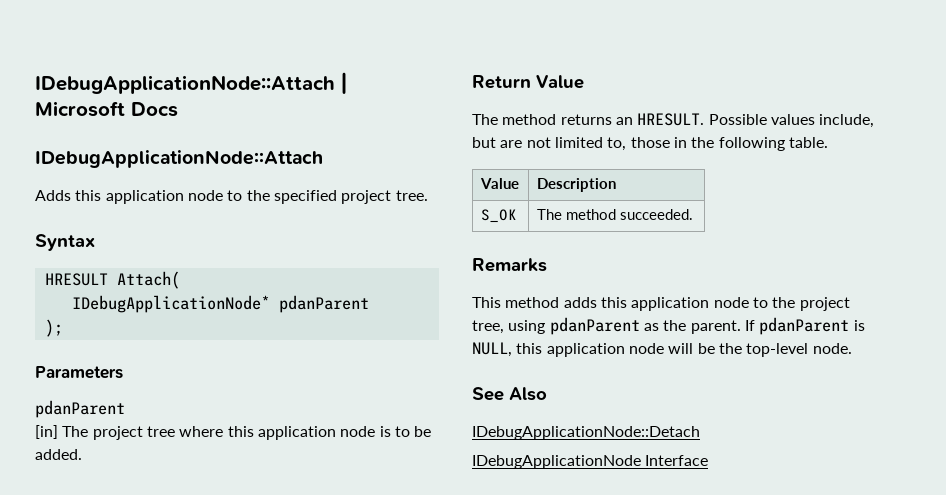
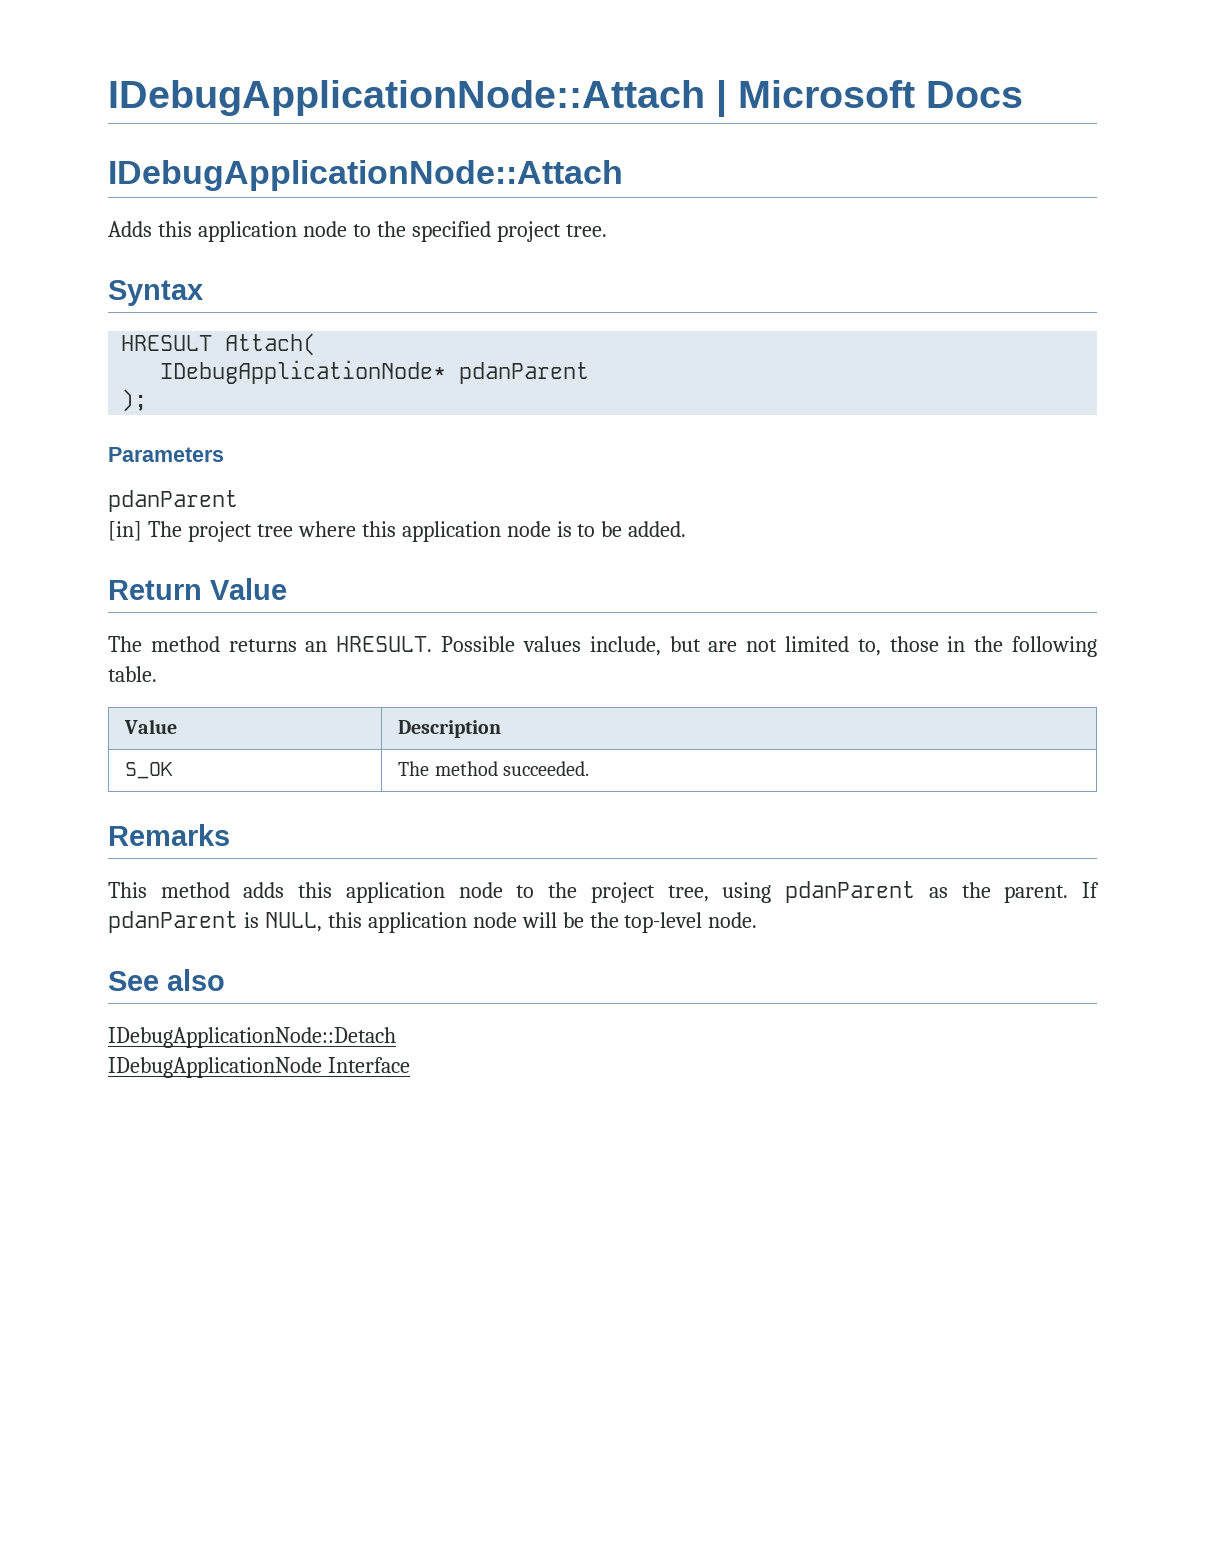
[509,387,547,401] Also -> [167,969,225,991] also

